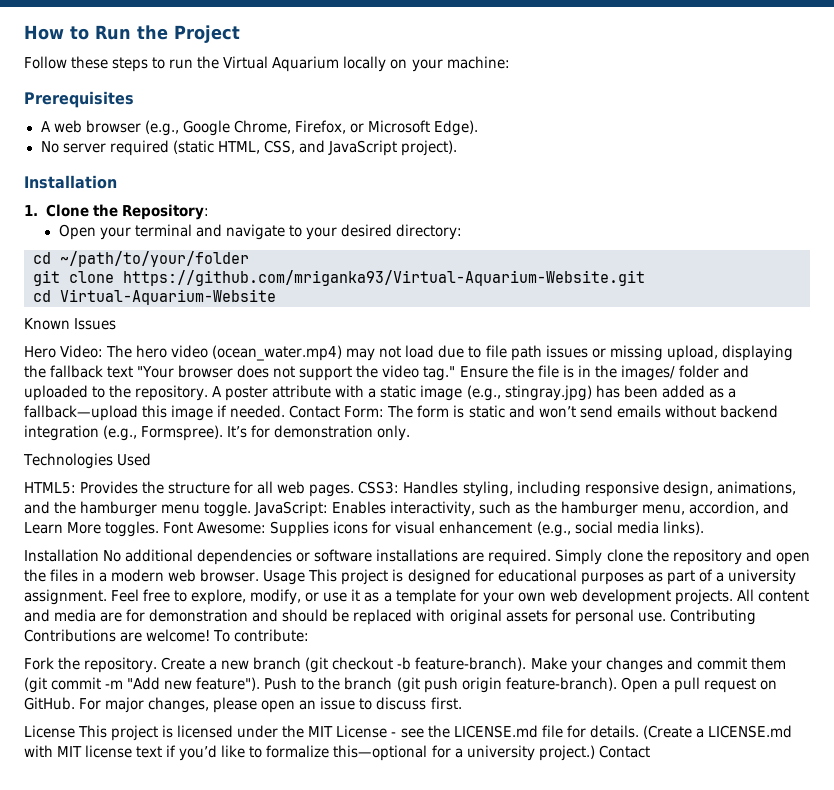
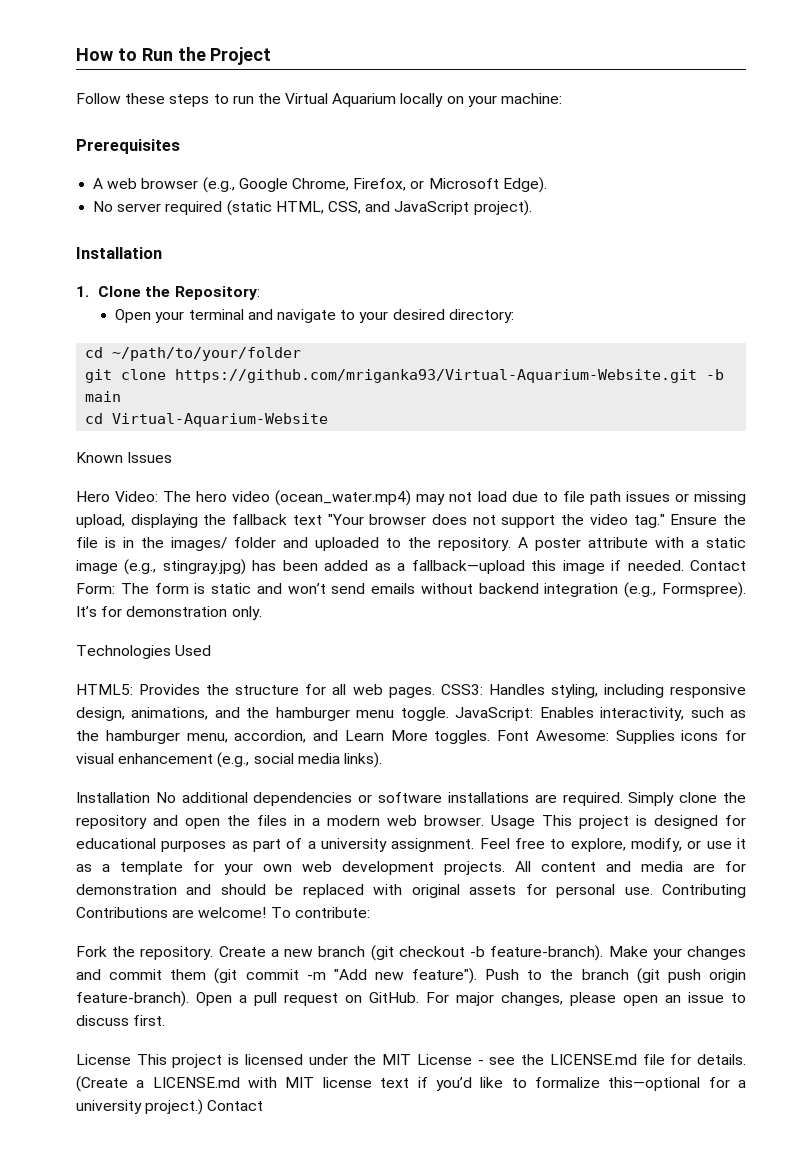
(645, 278) none -> [706,369,725,380] [85,391,122,402] -b main

